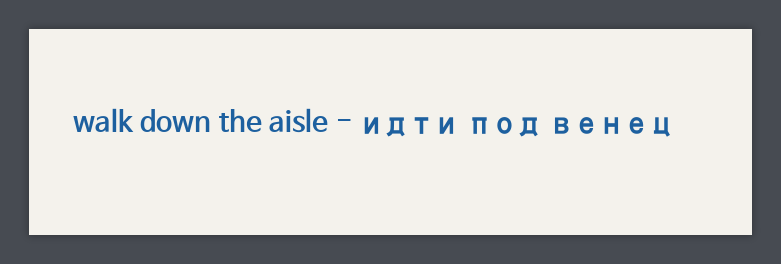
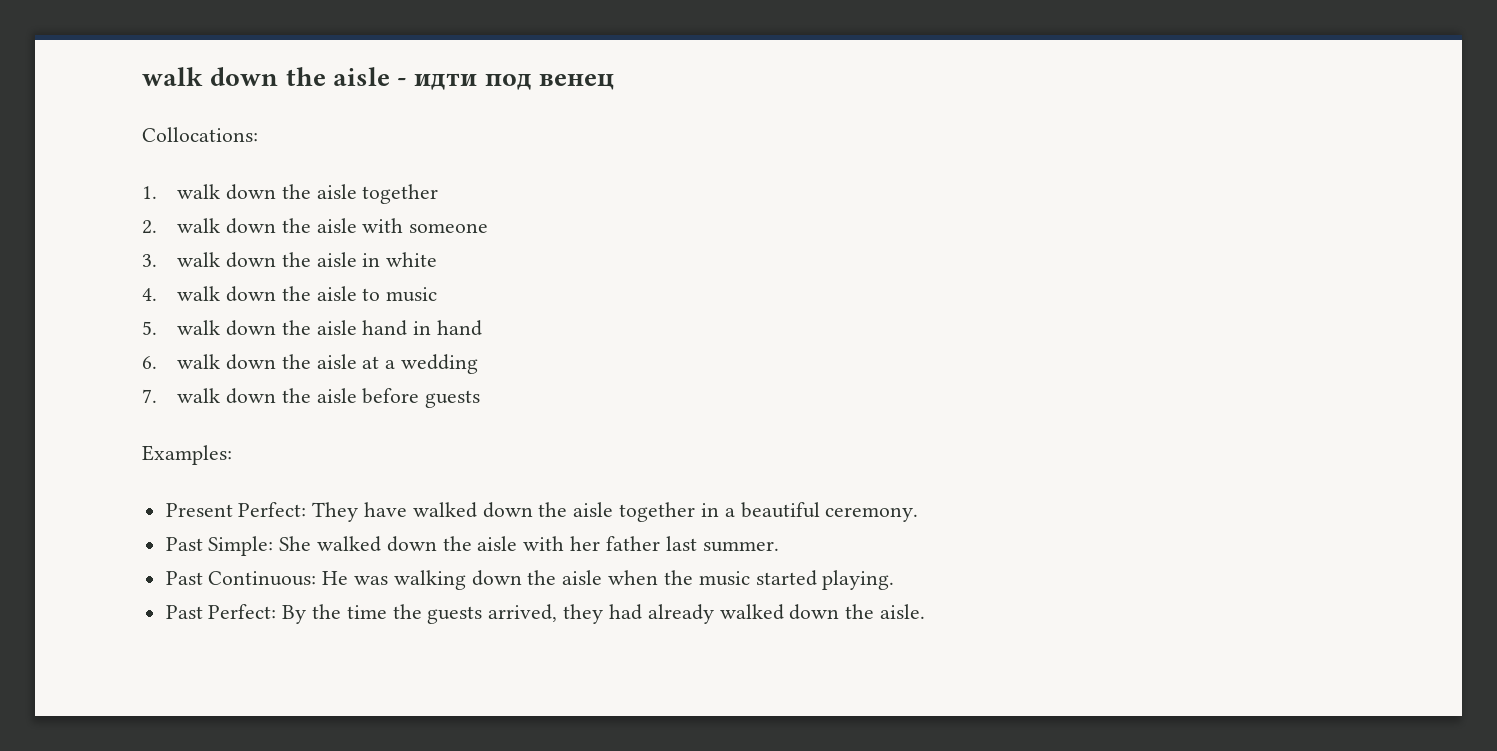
(674, 127) none -> [142,127,258,142] [142,184,439,204] [142,218,489,234] [142,252,438,268] [142,286,438,302] [142,320,483,336] [142,354,479,374] [142,388,481,408] [142,445,232,465] [165,502,919,522] [165,536,779,556] [165,570,895,590] [165,604,925,624] // Collocations: // 1. walk down the aisle together // 2. walk down the aisle with someone // 3. walk down the aisle in white // 4. walk down the aisle to music // 5. walk down the aisle hand in hand // 6. walk down the aisle at a wedding // 7. walk down the aisle before guests // Examples: // Present Perfect: They have walked down the aisle together in a beautiful ceremony. // Past Simple: She walked down the aisle with her father last summer. // Past Continuous: He was walking down the aisle when the music started playing. // Past Perfect: By the time the guests arrived, they had already walked down the aisle.

